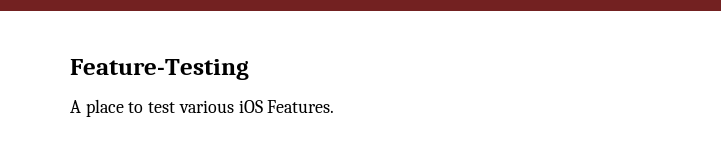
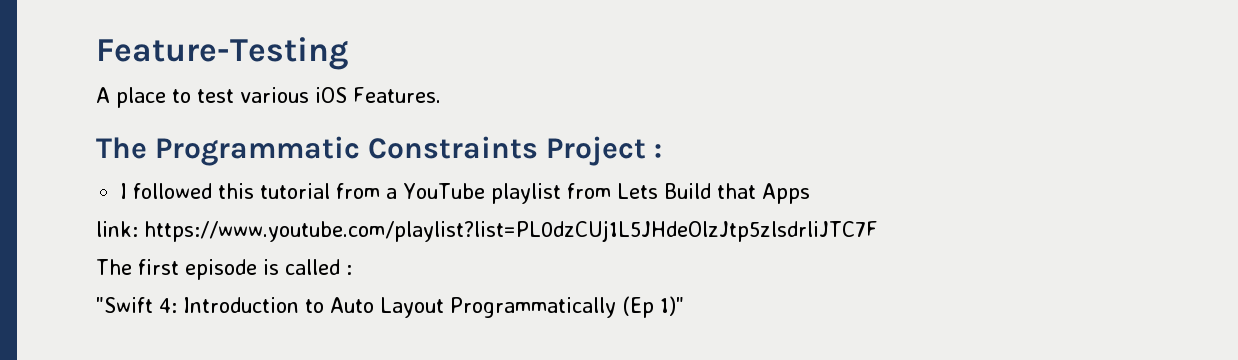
(335, 106) none -> [96,136,663,166] [120,183,811,204] [96,220,878,242] [96,259,352,280] [96,296,684,318] // The Programmatic Constraints Project : // I followed this tutorial from a YouTube playlist from Lets Build that Apps // link: https://www.youtube.com/playlist?list=PL0dzCUj1L5JHdeOlzJtp5zlsdrliJTC7F // The first episode is called : // "Swift 4: Introduction to Auto Layout Programmatically (Ep 1)"

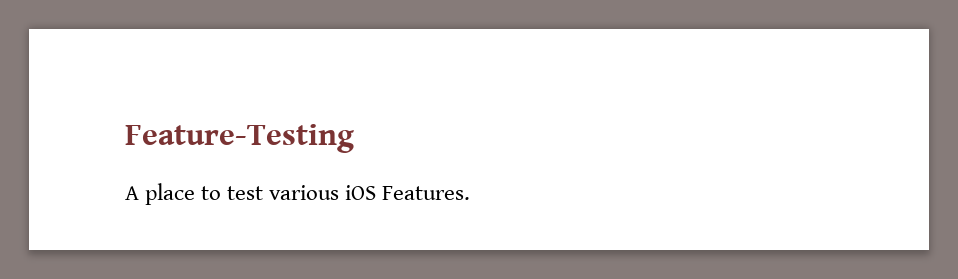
[96,136,663,166] [120,183,811,204] [96,220,878,242] [96,259,352,280] [96,296,684,318] // The Programmatic Constraints Project : // I followed this tutorial from a YouTube playlist from Lets Build that Apps // link: https://www.youtube.com/playlist?list=PL0dzCUj1L5JHdeOlzJtp5zlsdrliJTC7F // The first episode is called : // "Swift 4: Introduction to Auto Layout Programmatically (Ep 1)" -> (471, 193) none

